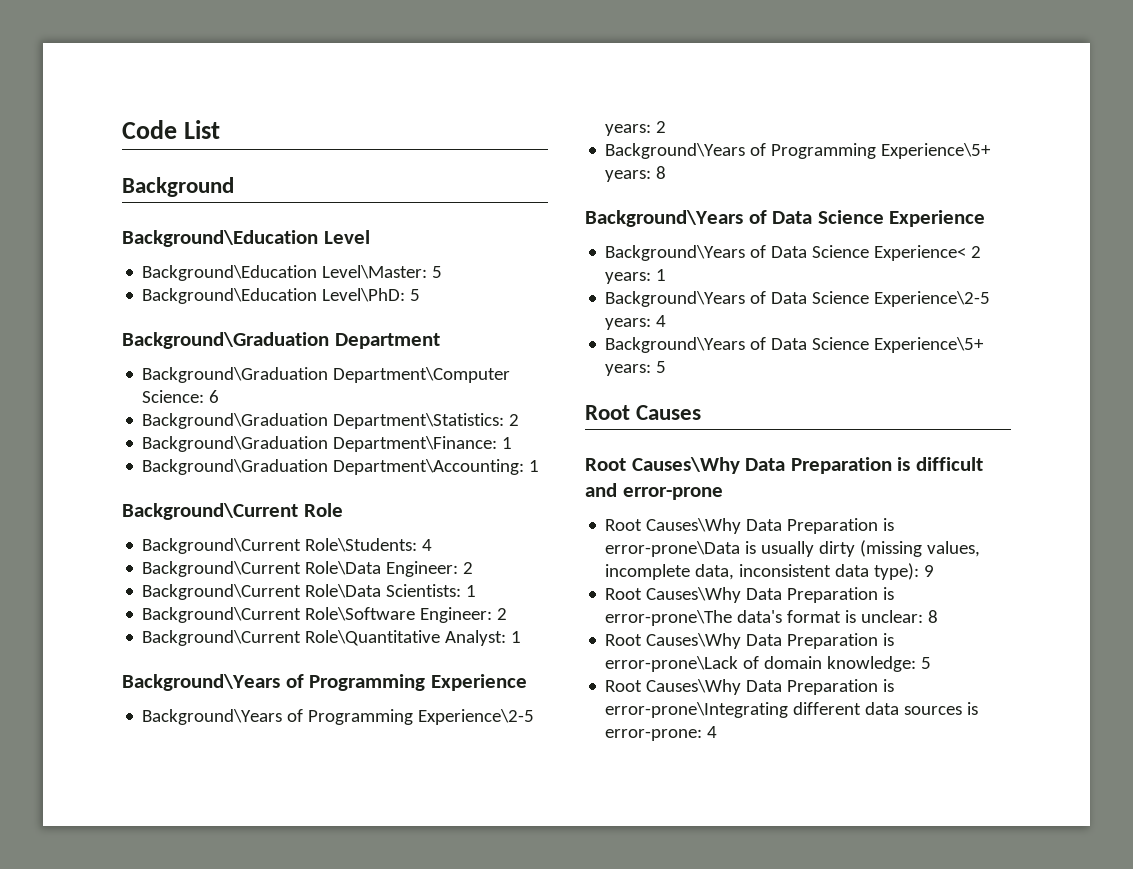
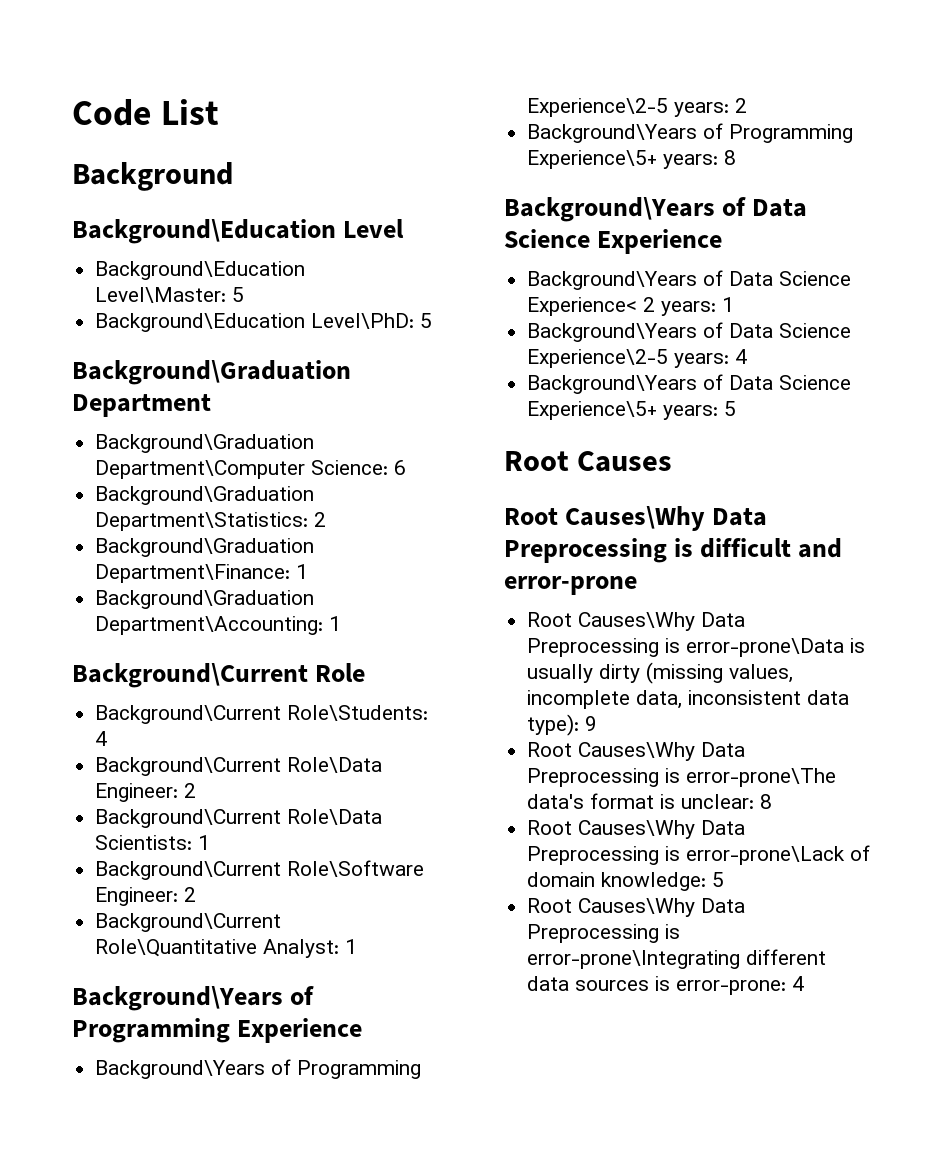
[790,457,892,474] Preparation -> [504,538,667,563] Preprocessing
[787,518,879,534] Preparation -> [527,638,660,657] Preprocessing
[787,587,879,603] Preparation -> [527,768,660,787] Preprocessing
[787,633,879,649] Preparation -> [527,846,660,865] Preprocessing
[787,679,879,695] Preparation -> [527,924,660,943] Preprocessing

